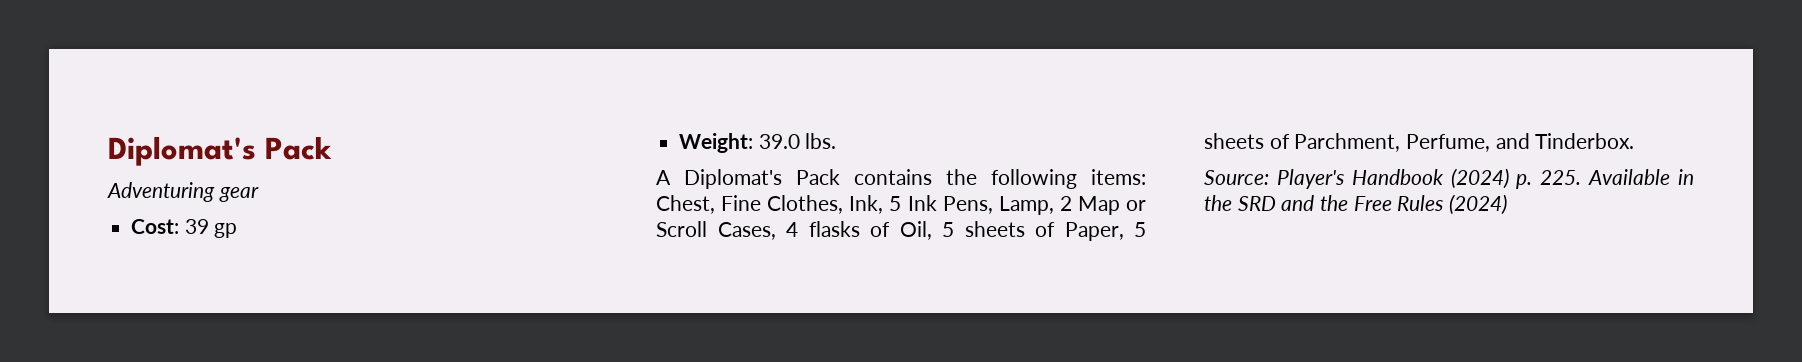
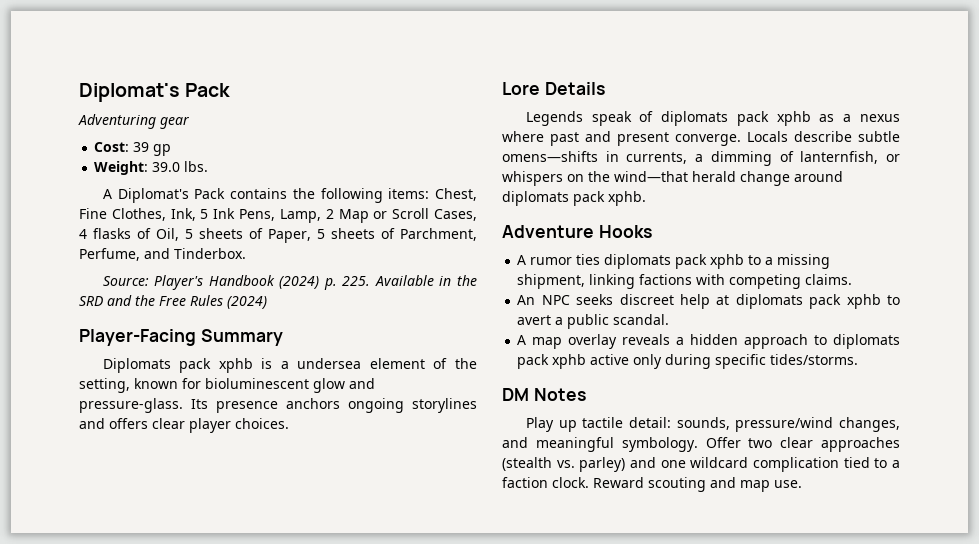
(1508, 204) none -> [79,329,283,346] [102,358,477,373] [79,378,375,393] [79,398,477,413] [79,418,289,433] [502,82,605,95] [525,111,900,126] [502,131,900,146] [502,151,900,166] [502,171,843,186] [502,191,646,206] [502,225,652,238] [517,254,831,269] [517,274,853,289] [517,294,900,309] [517,314,670,329] [517,334,900,349] [517,354,859,369] [502,388,586,401] [525,417,900,432] [502,437,900,452] [502,457,900,472] [502,477,802,492] // Player-Facing Summary // Diplomats pack xphb is a undersea element of the setting, known for bioluminescent glow and pressure-glass. Its presence anchors ongoing storylines and offers clear player choices. // Lore Details // Legends speak of diplomats pack xphb as a nexus where past and present converge. Locals describe subtle omens—shifts in currents, a dimming of lanternfish, or whispers on the wind—that herald change around diplomats pack xphb. // Adventure Hooks // A rumor ties diplomats pack xphb to a missing shipment, linking factions with competing claims. // An NPC seeks discreet help at diplomats pack xphb to avert a public scandal. // A map overlay reveals a hidden approach to diplomats pack xphb active only during specific tides/storms. // DM Notes // Play up tactile detail: sounds, pressure/wind changes, and meaningful symbology. Offer two clear approaches (stealth vs. parley) and one wildcard complication tied to a faction clock. Reward scouting and map use.

